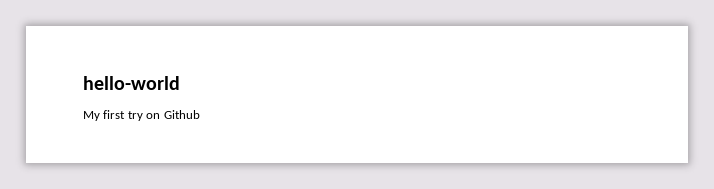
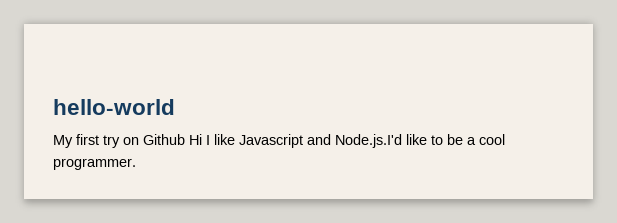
(200, 114) none -> [189,134,505,148] [53,158,136,170] Hi I like Javascript and Node.js.I'd like to be a cool programmer.

